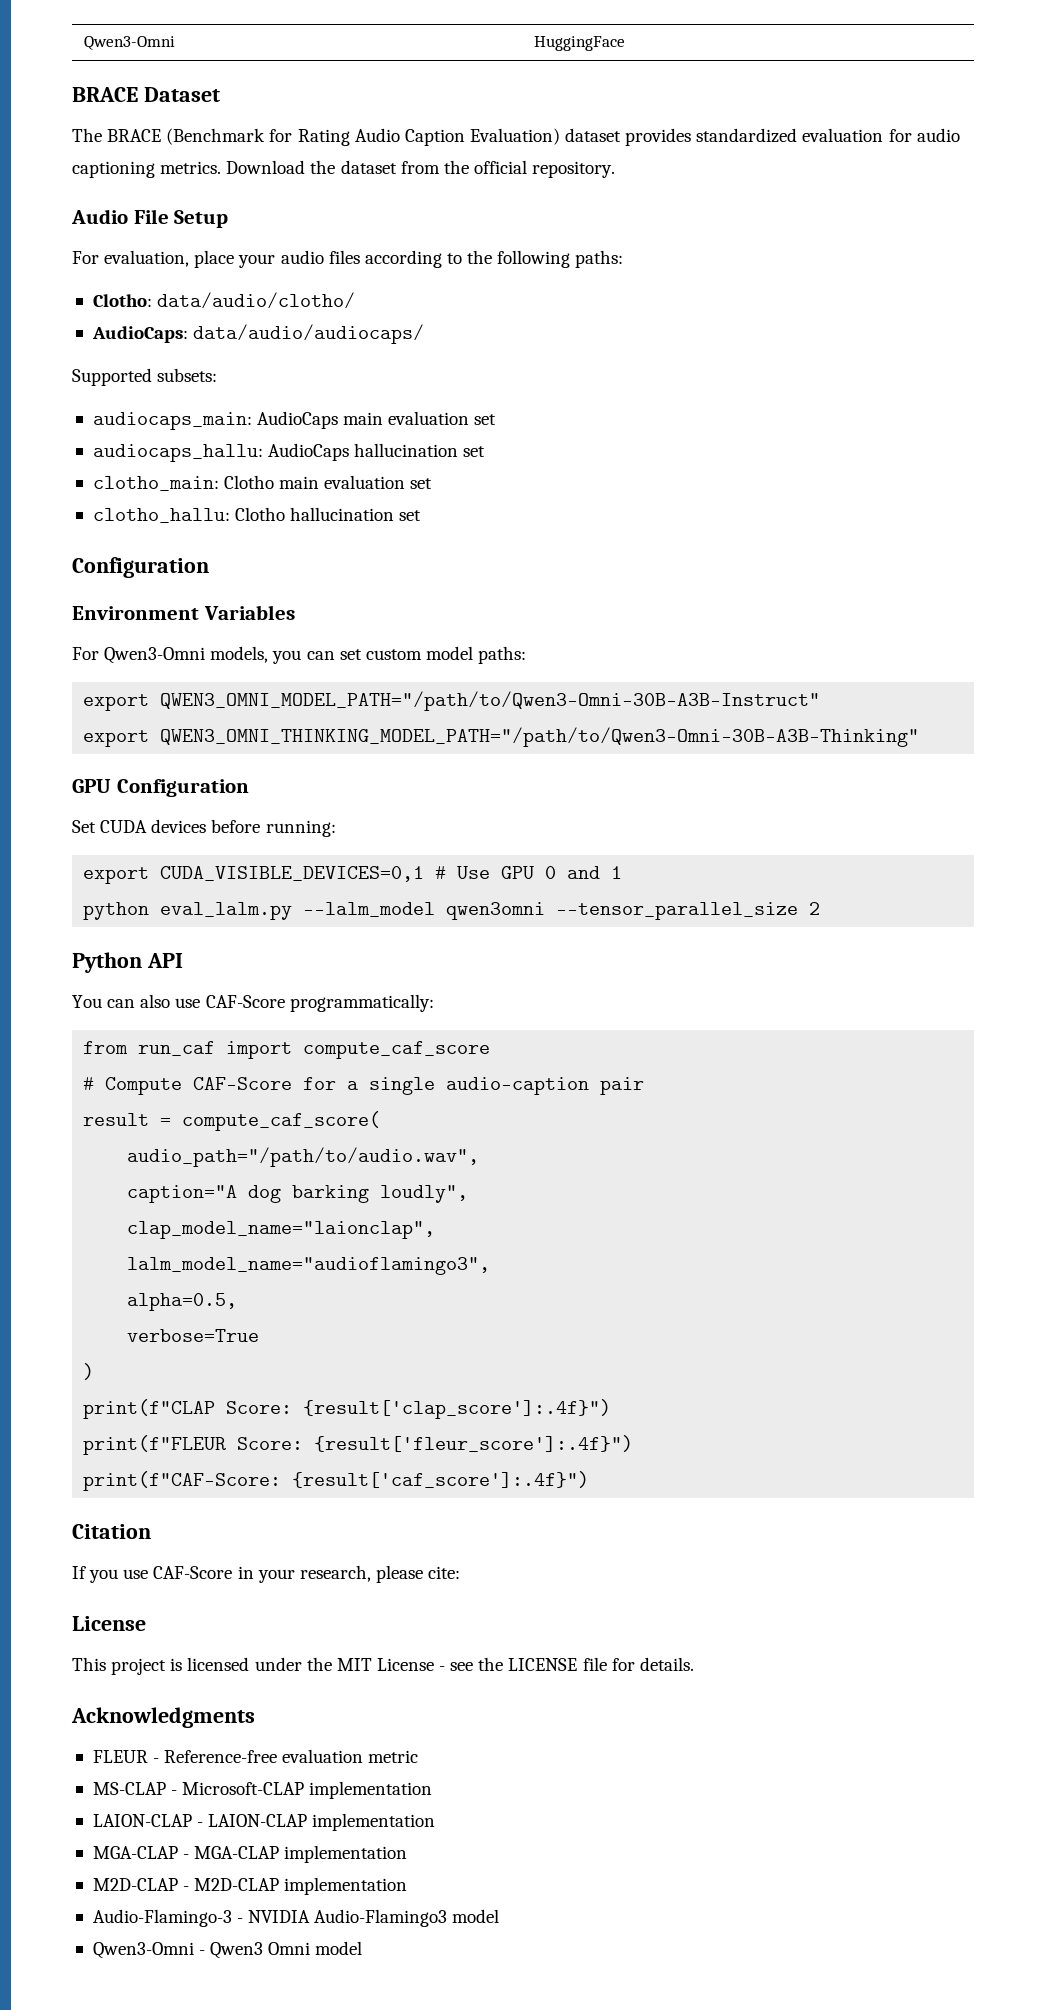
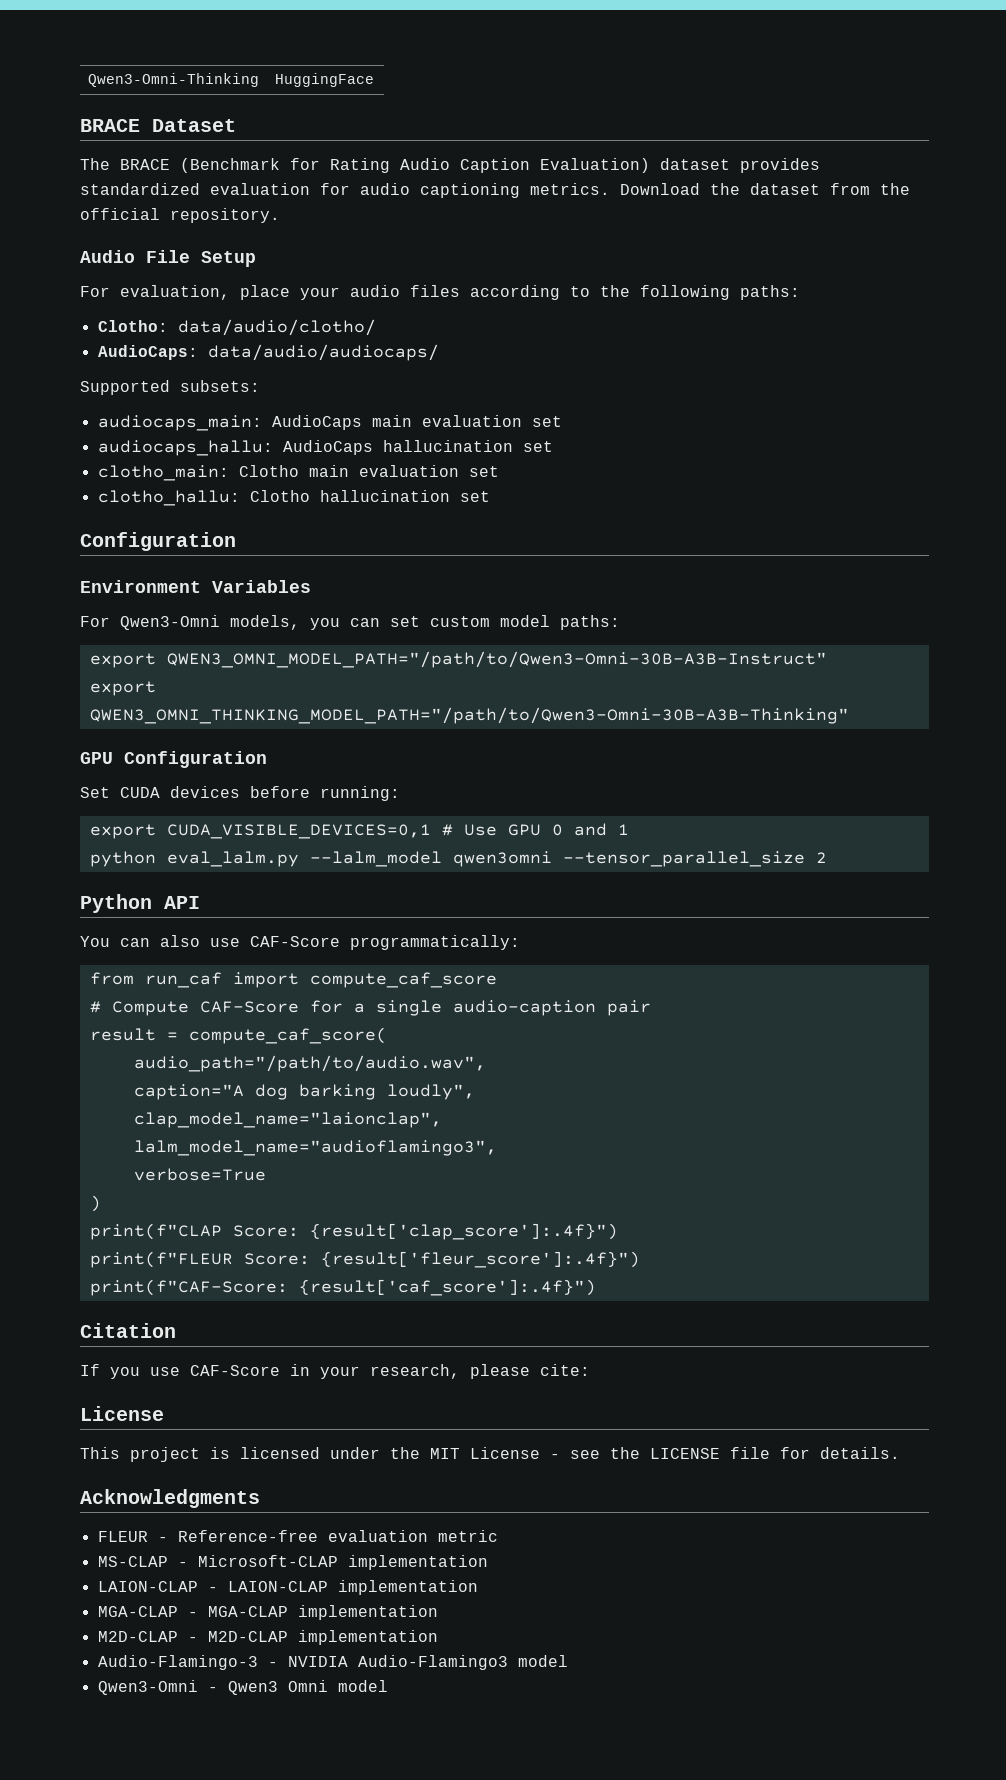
[83,36,175,50] Qwen3-Omni -> [87,73,259,87] Qwen3-Omni-Thinking
[127,1293,238,1311] // alpha=0.5, -> (497, 1148) none

